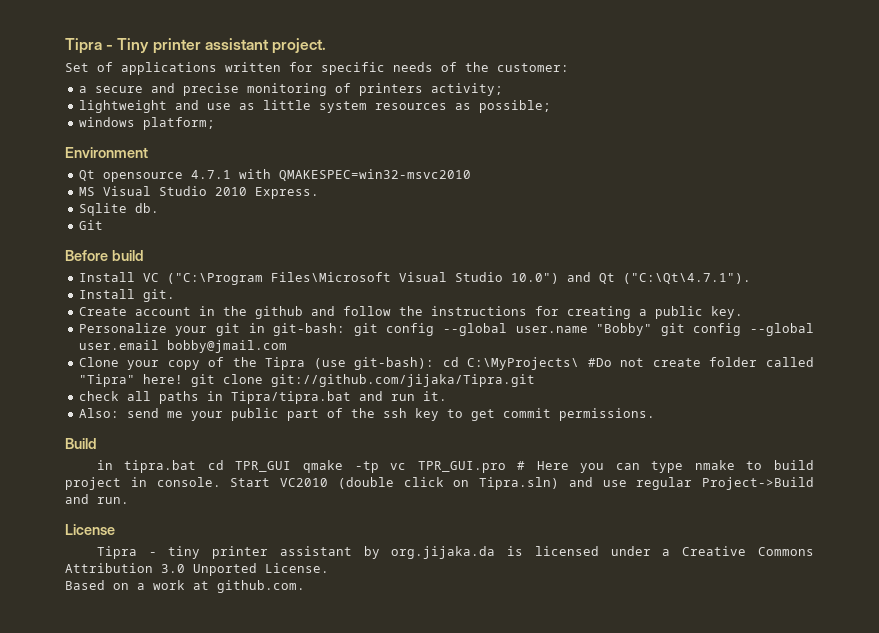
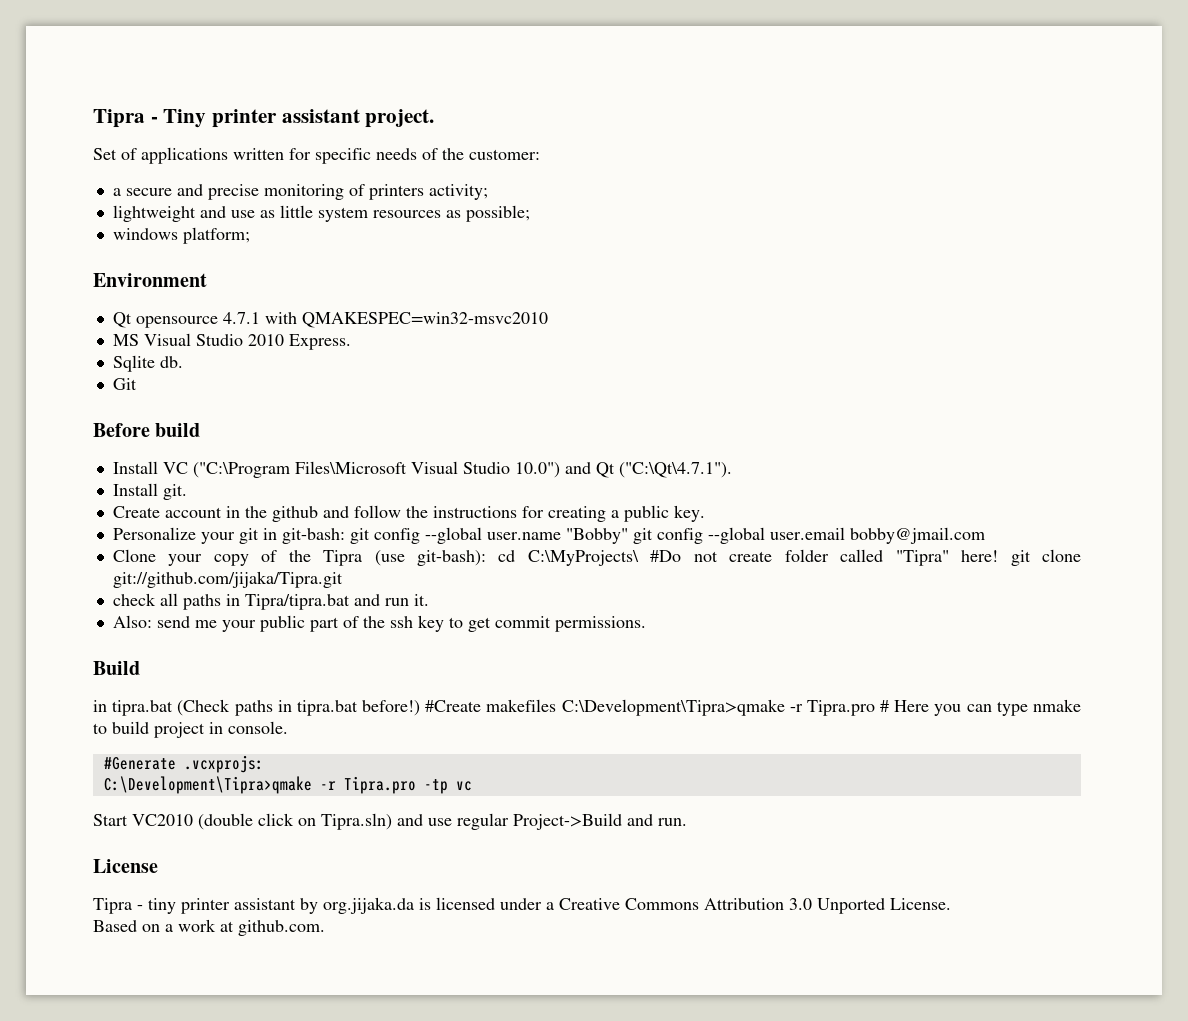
[207,460,506,473] cd TPR_GUI qmake -tp vc TPR_GUI.pro -> [177,699,875,716] (Check paths in tipra.bat before!) #Create makefiles C:\Development\Tipra>qmake -r Tipra.pro
(221, 482) none -> [103,755,264,773] [103,776,472,794] // #Generate .vcxprojs: // C:\Development\Tipra>qmake -r Tipra.pro -tp vc //

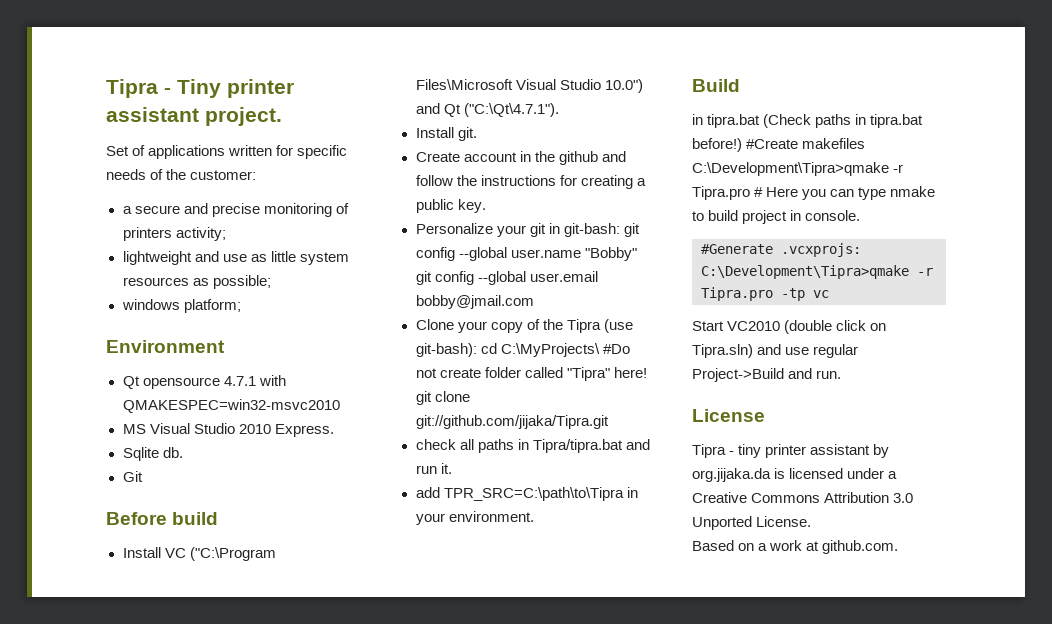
[112,615,646,632] Also: send me your public part of the ssh key to get commit permissions. -> [415,487,638,501] [415,511,534,525] add TPR_SRC=C:\path\to\Tipra in your environment.

